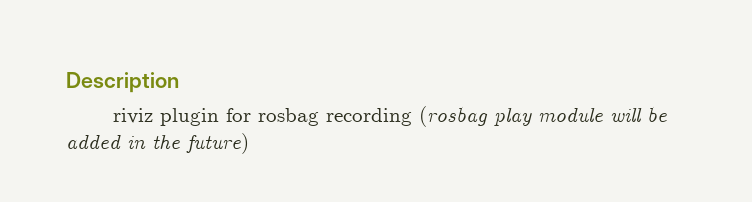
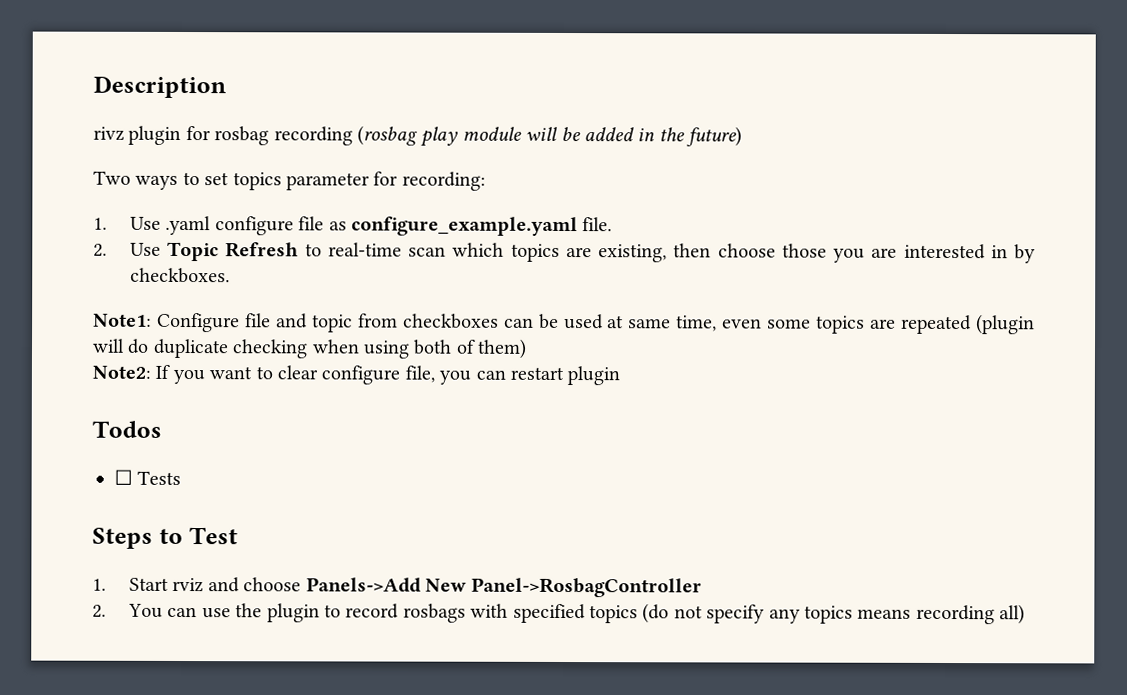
[113,108,154,124] riviz -> [93,126,125,141] rivz
(249, 143) none -> [93,170,486,191] [93,215,613,237] [93,241,1036,264] [129,267,230,284] [93,312,1035,335] [92,338,528,359] [92,364,621,386] [92,420,162,438] [114,469,182,486] [92,527,238,549] [92,577,703,598] [92,603,1026,625] // Two ways to set topics parameter for recording: // 1. Use .yaml configure file as configure_example.yaml file. // 2. Use Topic Refresh to real-time scan which topics are existing, then choose those you are interested in by checkboxes. // Note1: Configure file and topic from checkboxes can be used at same time, even some topics are repeated (plugin will do duplicate checking when using both of them) // Note2: If you want to clear configure file, you can restart plugin // Todos // ☐ Tests // Steps to Test // 1. Start rviz and choose Panels->Add New Panel->RosbagController // 2. You can use the plugin to record rosbags with specified topics (do not specify any topics means recording all)

